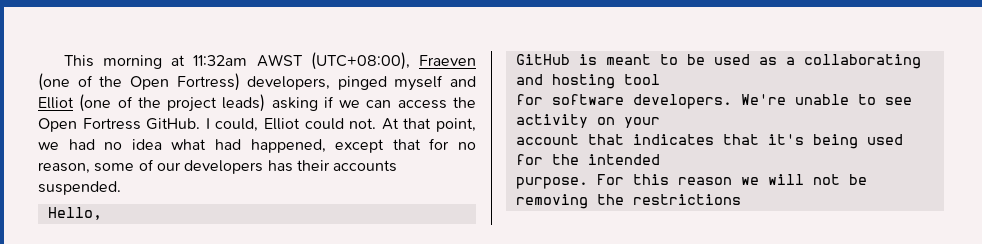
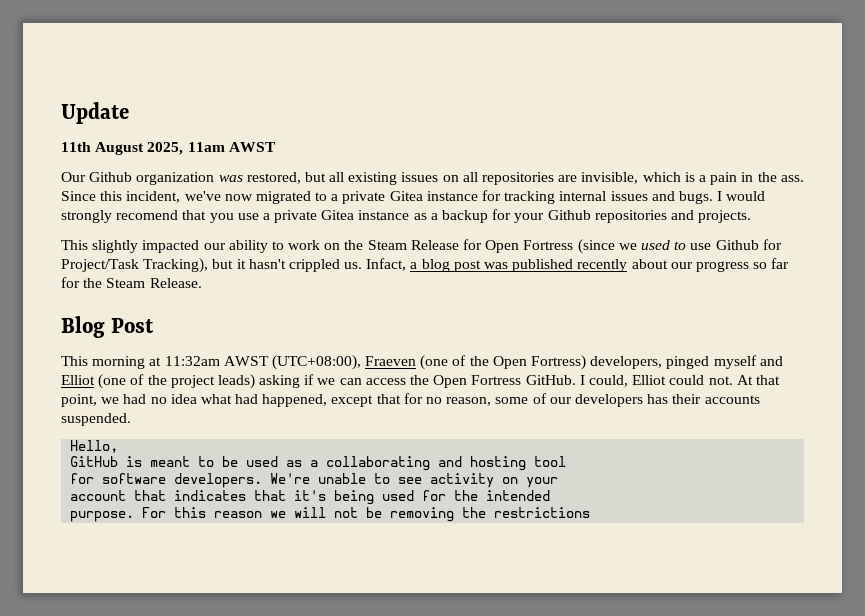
(63, 61) none -> [61,102,129,124] [61,142,276,155] [61,172,804,185] [61,190,766,204] [61,209,752,223] [61,239,782,254] [61,258,790,273] [61,277,202,288] [61,316,155,338] Update // 11th August 2025, 11am AWST // Our Github organization was restored, but all existing issues on all repositories are invisible, which is a pain in the ass. Since this incident, we've now migrated to a private Gitea instance for tracking internal issues and bugs. I would strongly recomend that you use a private Gitea instance as a backup for your Github repositories and projects. // This slightly impacted our ability to work on the Steam Release for Open Fortress (since we used to use Github for Project/Task Tracking), but it hasn't crippled us. Infact, a blog post was published recently about our progress so far for the Steam Release. // Blog Post //

